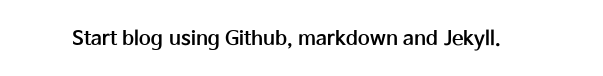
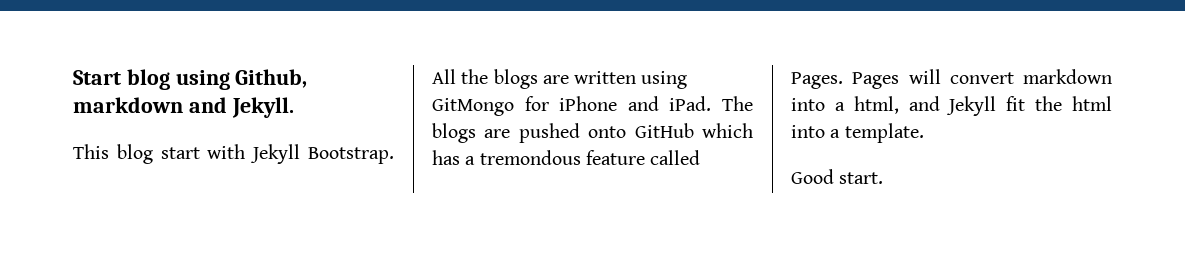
(501, 40) none -> [73,144,394,164] [432,69,688,89] [432,96,753,116] [432,123,753,143] [432,150,701,165] [791,69,1112,89] [791,96,1112,116] [791,123,924,143] [791,169,884,184] // This blog start with Jekyll Bootstrap. All the blogs are written using GitMongo for iPhone and iPad. The blogs are pushed onto GitHub which has a tremondous feature called Pages. Pages will convert markdown into a html, and Jekyll fit the html into a template. // Good start.

